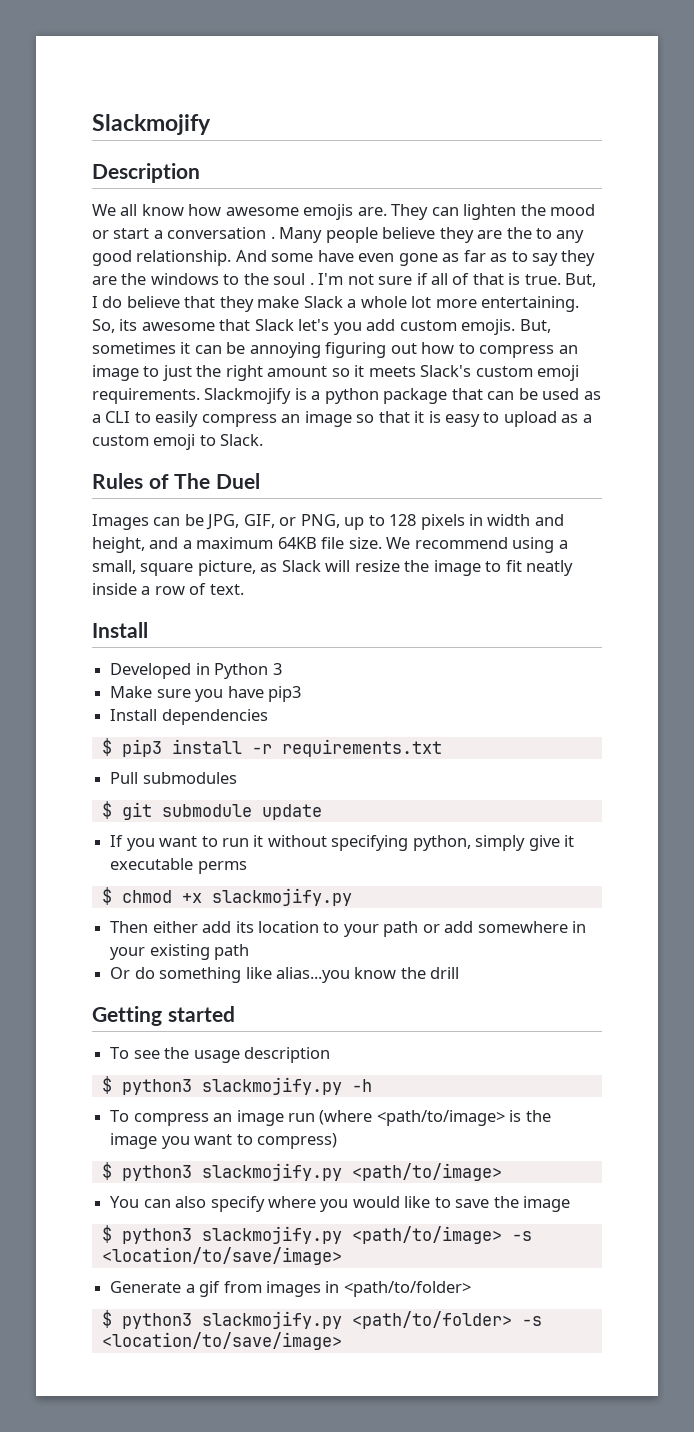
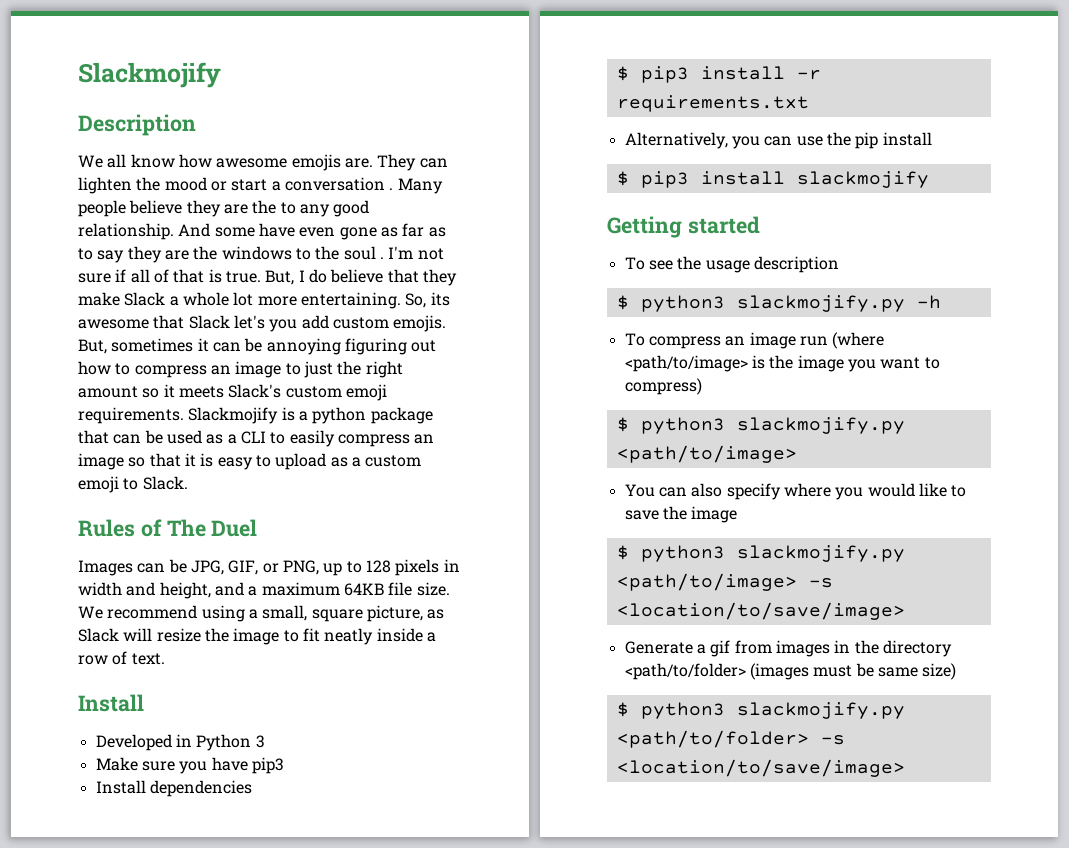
[110,772,237,784] [101,801,322,820] [110,835,575,851] [110,858,247,874] [101,887,352,906] [110,921,587,937] [110,944,250,960] [110,967,460,983] Pull submodules // $ git submodule update // If you want to run it without specifying python, simply give it executable perms // $ chmod +x slackmojify.py // Then either add its location to your path or add somewhere in your existing path // Or do something like alias...you know the drill -> [624,132,932,149] [616,171,929,188] Alternatively, you can use the pip install // $ pip3 install slackmojify
[343,1281,471,1297] <path/to/folder> -> [854,640,952,657] [624,663,957,680] the directory <path/to/folder> (images must be same size)

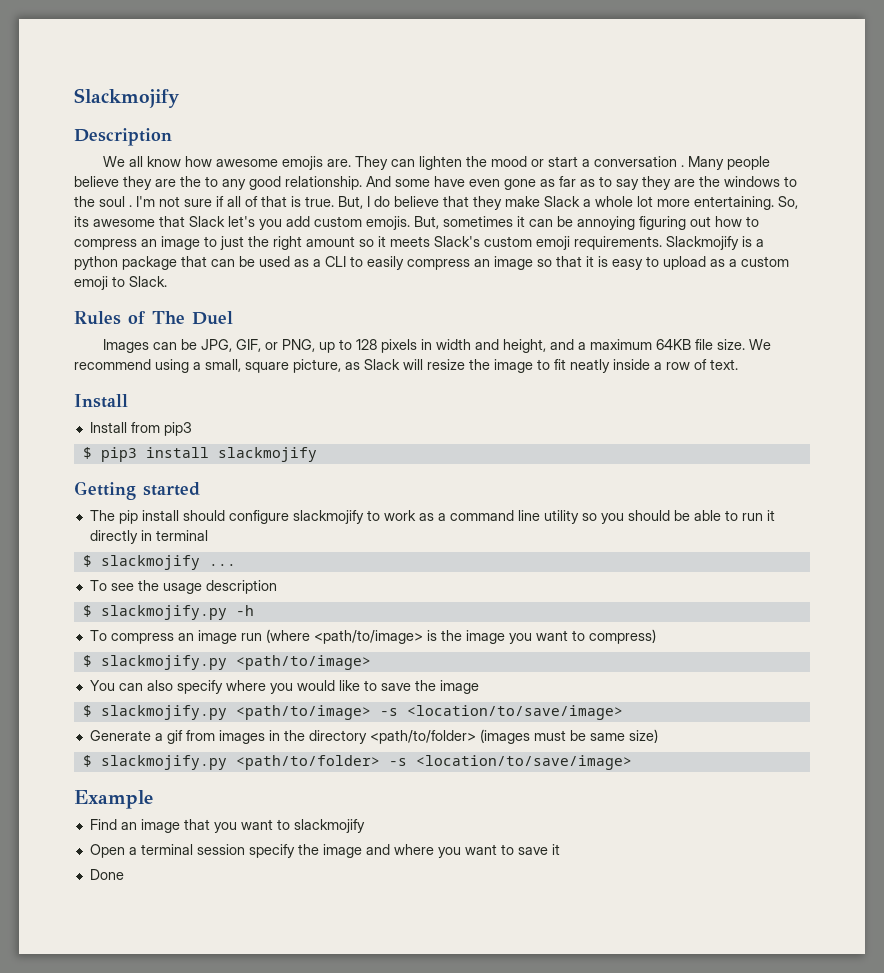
[95,734,265,751] [95,757,284,774] [95,780,252,797] [616,66,821,83] [616,95,809,112] [624,132,932,149] Developed in Python 3 // Make sure you have pip3 // Install dependencies // $ pip3 install -r requirements.txt // Alternatively, you can use the pip install -> [89,422,192,436] Install from pip3
(760, 225) none -> [89,510,775,524] [89,530,208,544] [82,555,236,570] // The pip install should configure slackmojify to work as a command line utility so you should be able to run it directly in terminal // $ slackmojify ...
[640,295,725,312] python3 -> (92, 611) none
[640,417,725,434] python3 -> (92, 661) none
[640,545,725,562] python3 -> (92, 711) none
[640,702,725,719] python3 -> (92, 761) none
(905, 768) none -> [74,790,153,809] [89,819,365,833] [89,844,560,858] [89,869,124,880] // Example // Find an image that you want to slackmojify // Open a terminal session specify the image and where you want to save it // Done

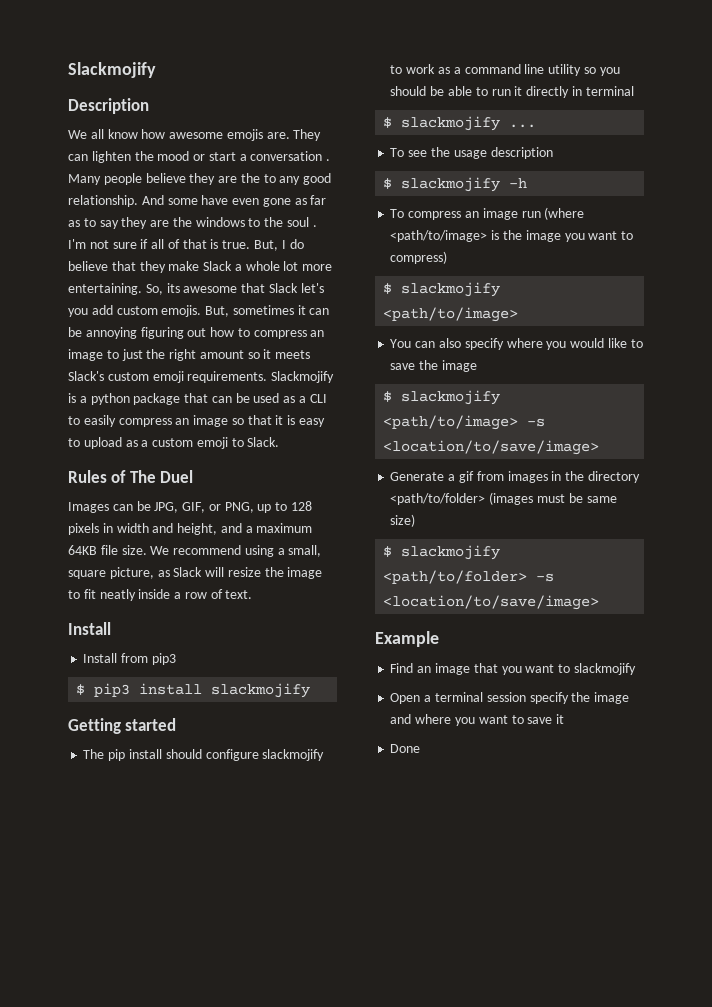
[100,605,227,620] slackmojify.py -> [401,177,501,192] slackmojify
[100,655,227,670] slackmojify.py -> [401,282,501,297] slackmojify
[100,705,227,720] slackmojify.py -> [401,390,501,405] slackmojify
[100,755,227,770] slackmojify.py -> [401,545,501,560] slackmojify

